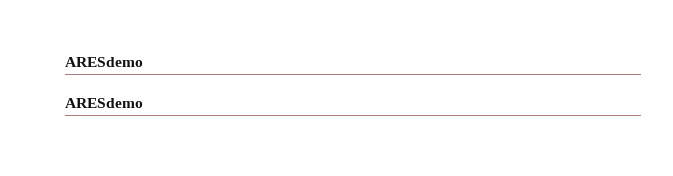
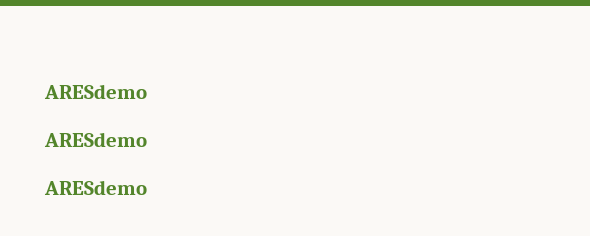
[65,57,143,67] [65,98,143,108] ARESdemo // ARESdemo -> [44,84,147,99] [44,132,147,147] [44,180,147,195] ARESdemo // ARESdemo // ARESdemo

